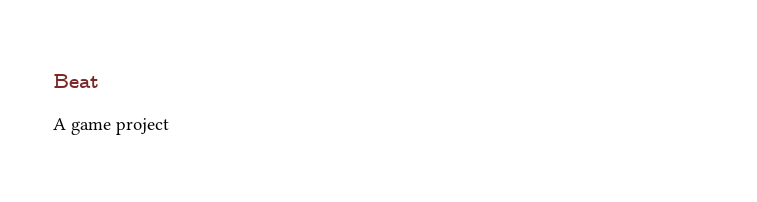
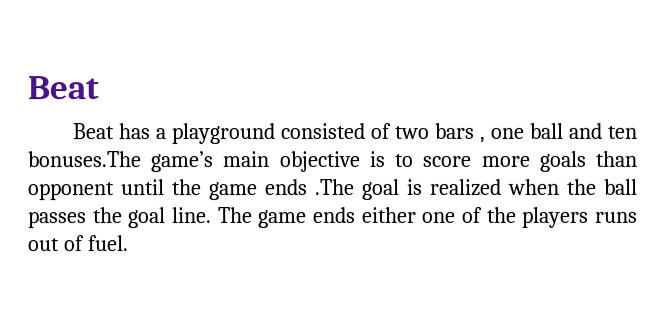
[53,118,169,135] A game project -> [71,122,637,145] [27,150,638,173] [28,178,638,201] [28,206,639,229] [28,235,129,252] Beat has a playground consisted of two bars , one ball and ten bonuses.The game’s main objective is to score more goals than opponent until the game ends .The goal is realized when the ball passes the goal line. The game ends either one of the players runs out of fuel.

